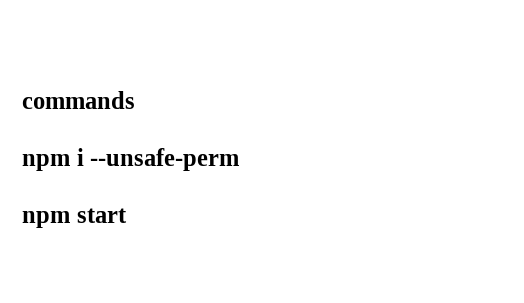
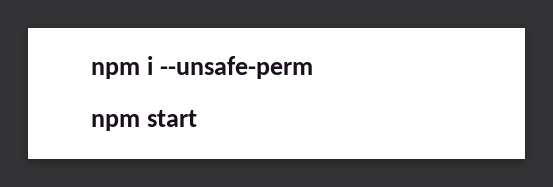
[22,91,135,109] commands // -> (91, 70) none

